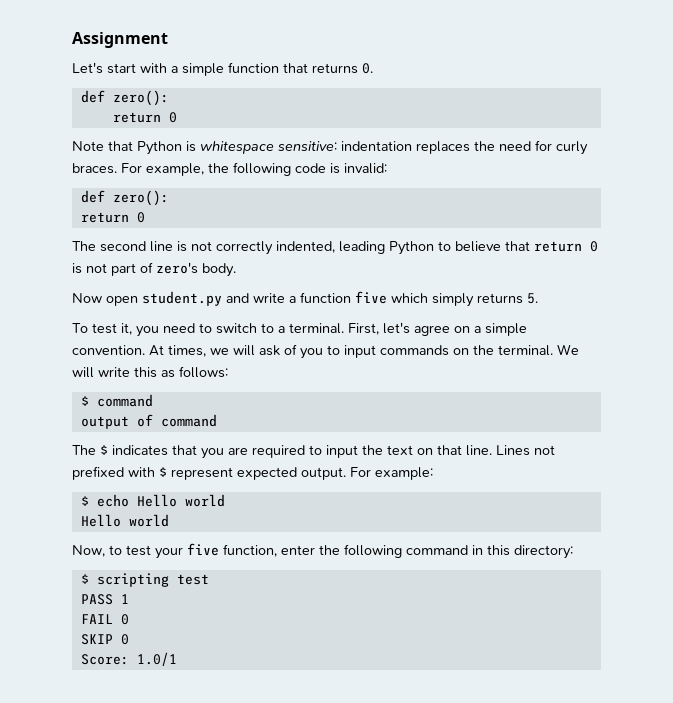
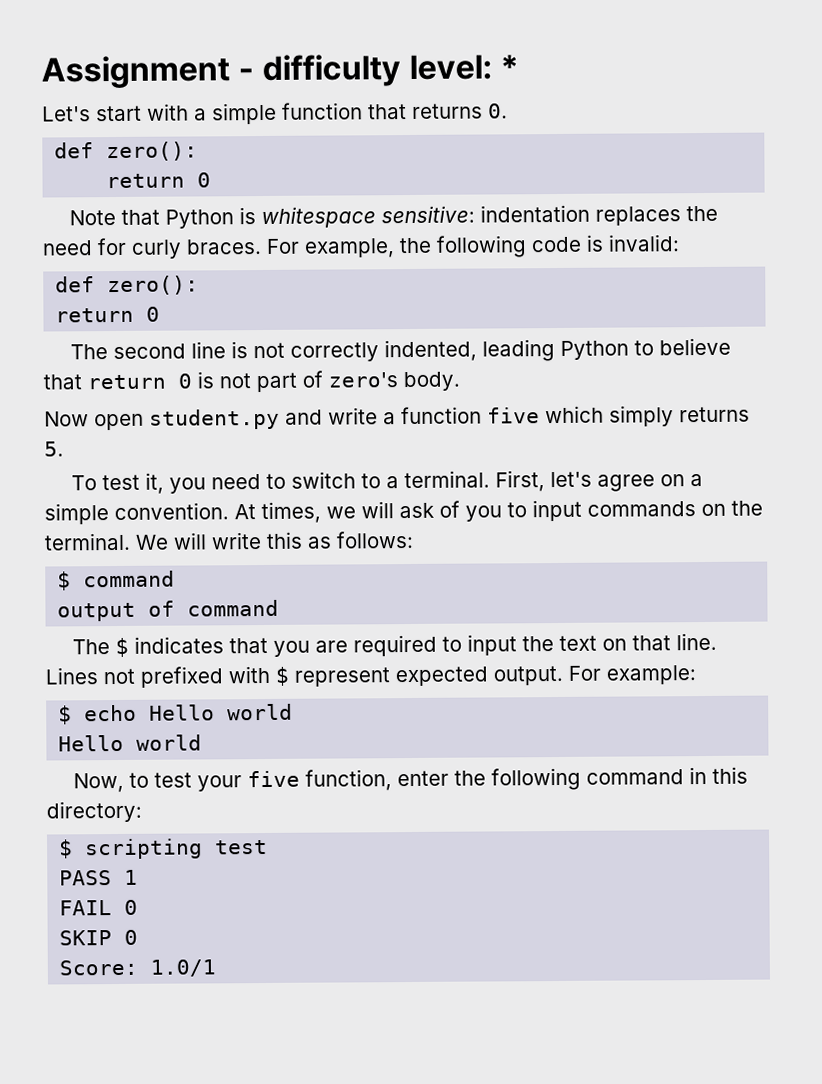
(168, 40) none -> [237,54,519,88] - difficulty level: *

